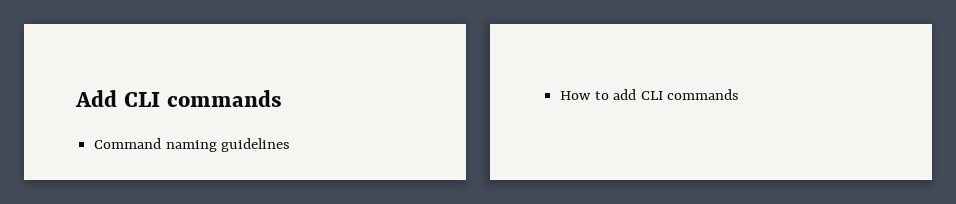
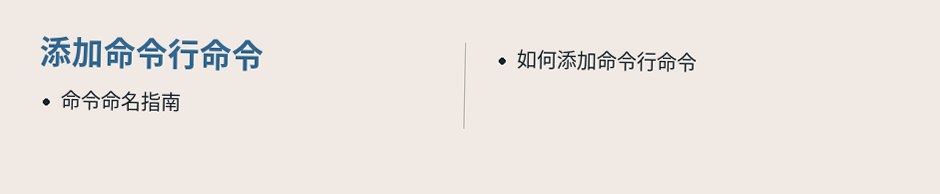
[75,90,283,107] [94,138,291,152] [560,89,739,100] Add CLI commands // Command naming guidelines // How to add CLI commands -> [39,35,265,72] [60,89,182,113] [516,48,697,73] 添加命令行命令 // 命令命名指南 // 如何添加命令行命令

